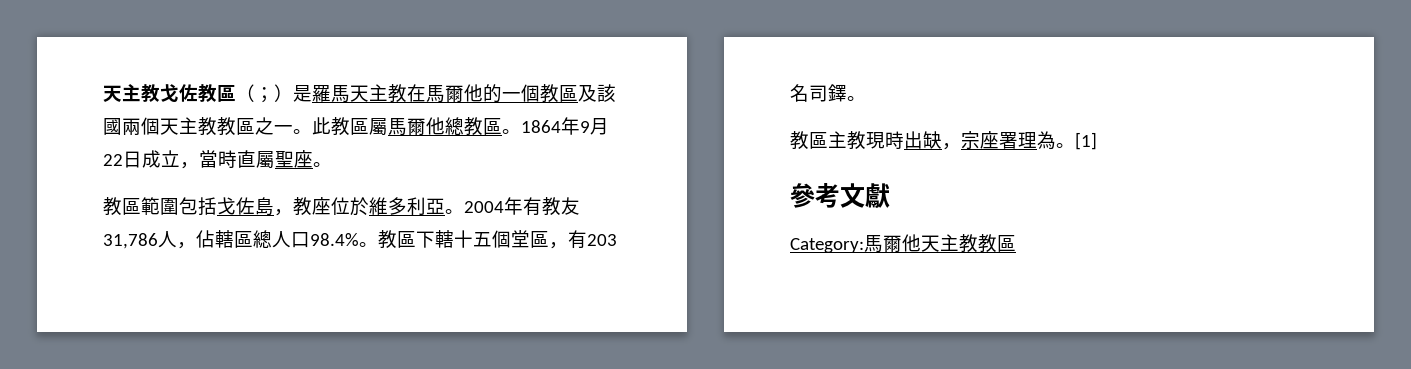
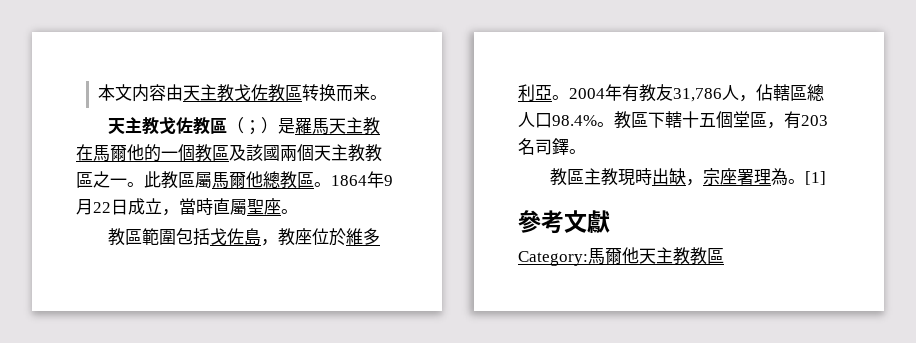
(103, 93) none -> [98,84,388,102] 本文内容由天主教戈佐教區转换而来。 //

